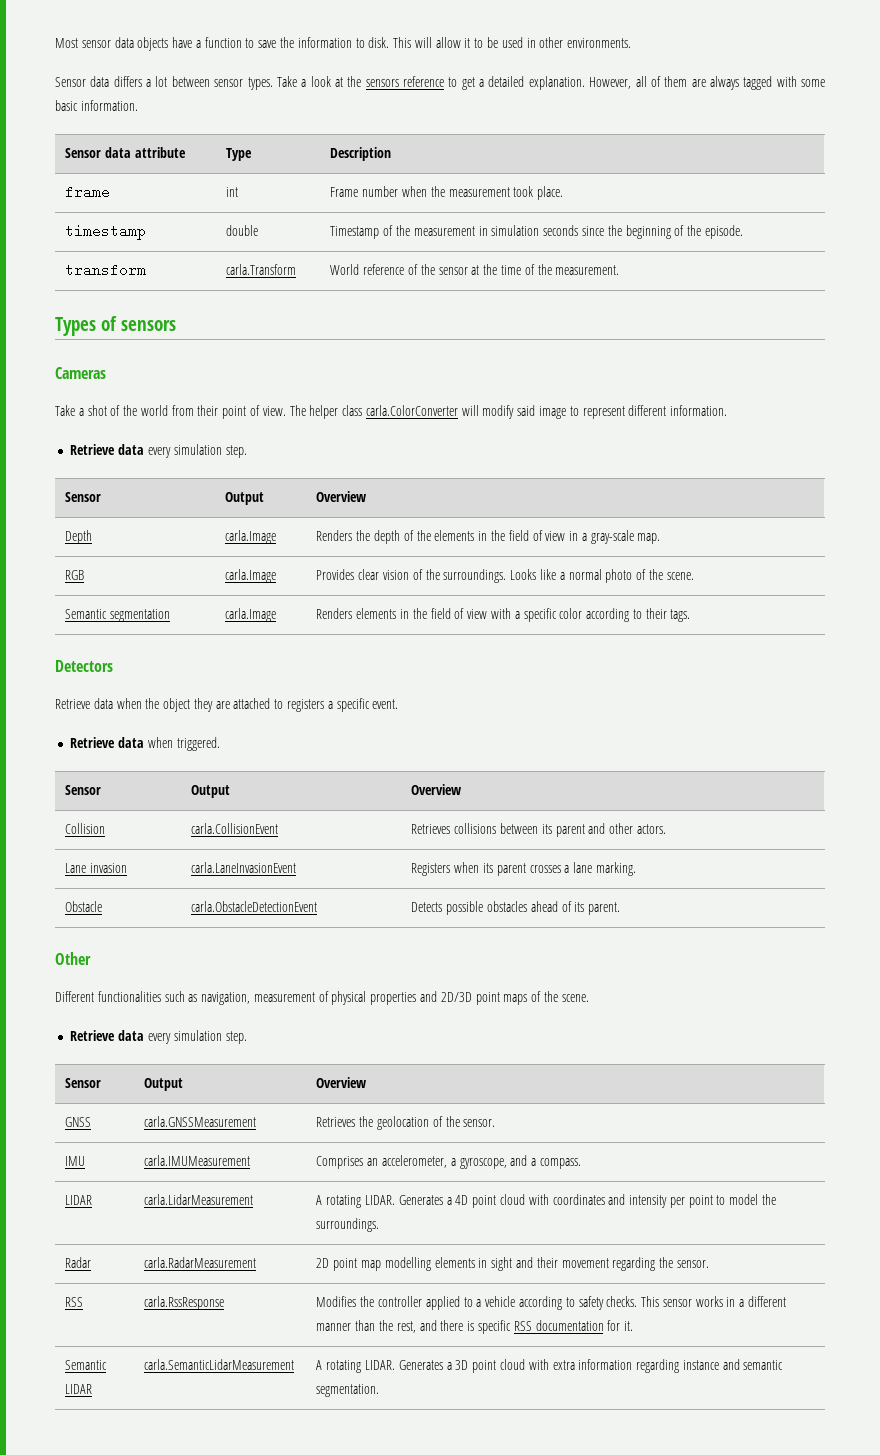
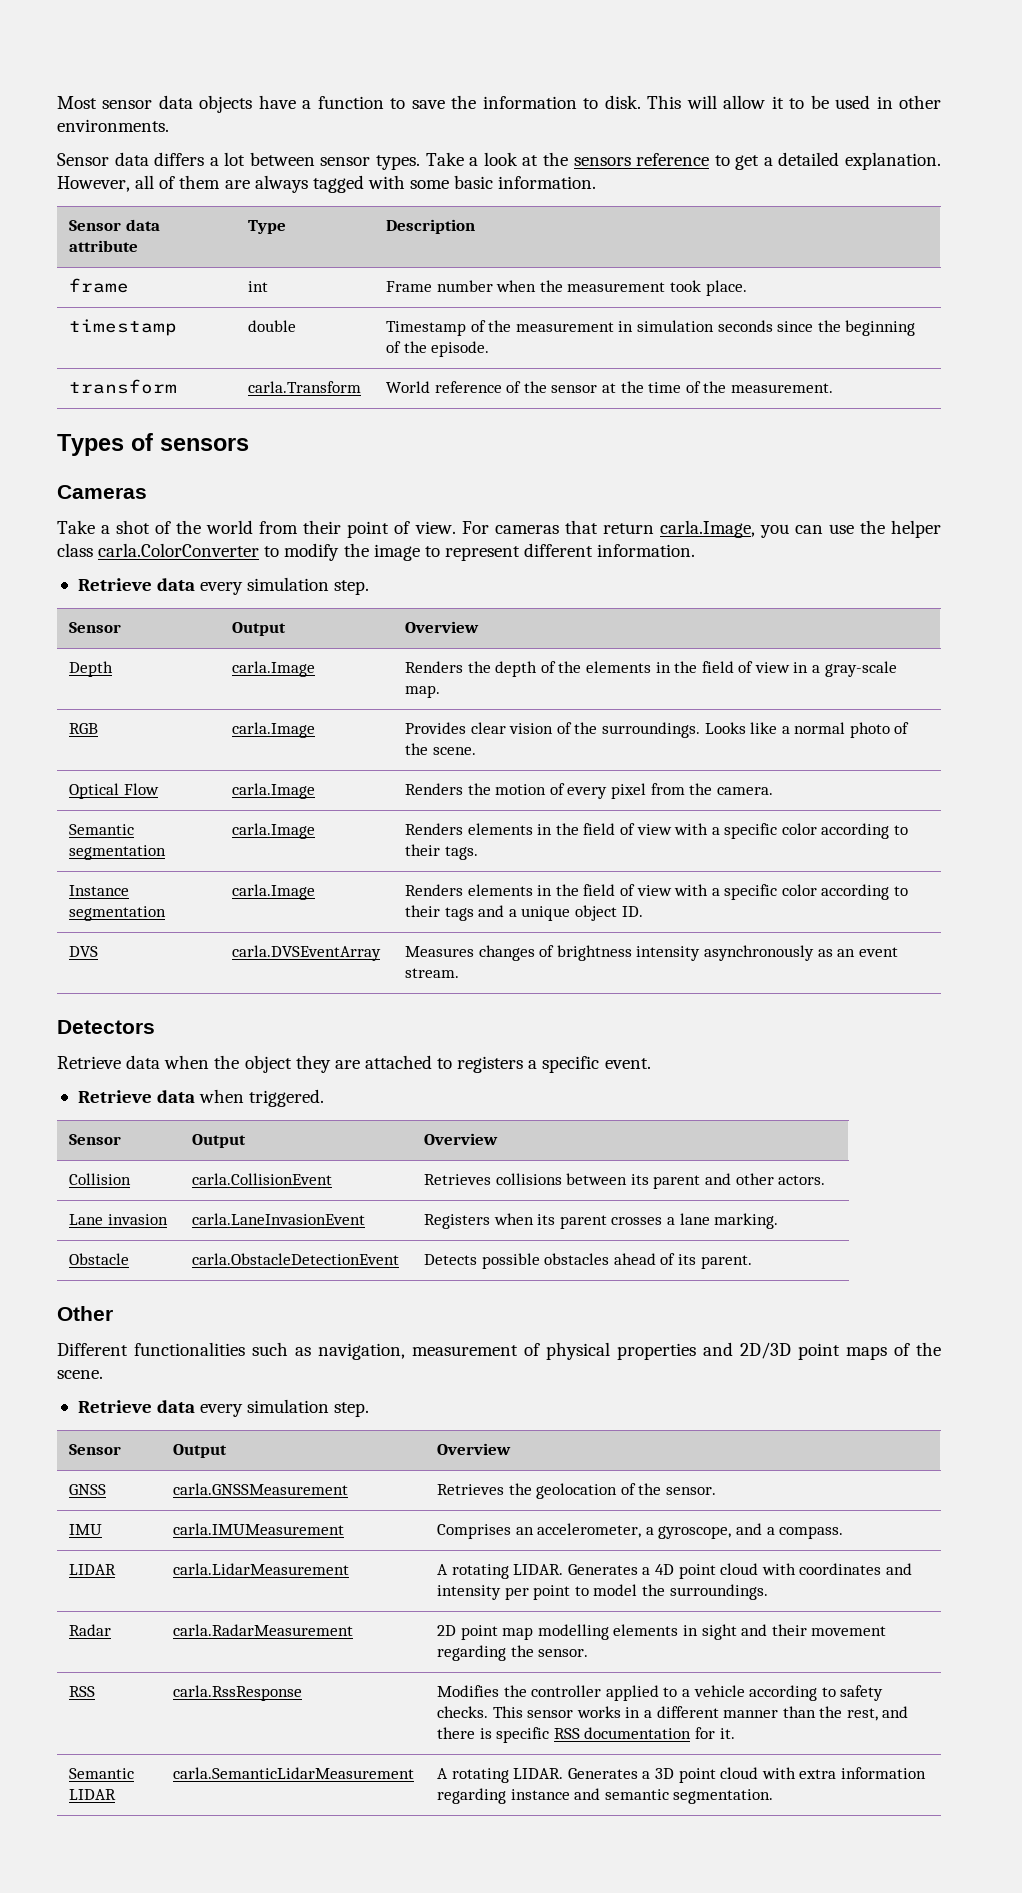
[289,405,536,419] The helper class carla.ColorConverter will modify said -> [461,520,941,538] [57,543,369,561] For cameras that return carla.Image, you can use the helper class carla.ColorConverter to modify the
(694, 576) none -> [68,783,159,799] [231,783,315,799] [404,783,773,799] // Optical Flow | carla.Image | Renders the motion of every pixel from the camera.
(691, 615) none -> [68,885,129,896] [68,906,166,921] [231,884,315,900] [404,884,909,900] [404,905,643,921] [68,946,98,957] [231,945,381,961] [404,945,898,961] [404,968,459,978] // Instance segmentation | carla.Image | Renders elements in the field of view with a specific color according to their tags and a unique object ID. // DVS | carla.DVSEventArray | Measures changes of brightness intensity asynchronously as an event stream.

